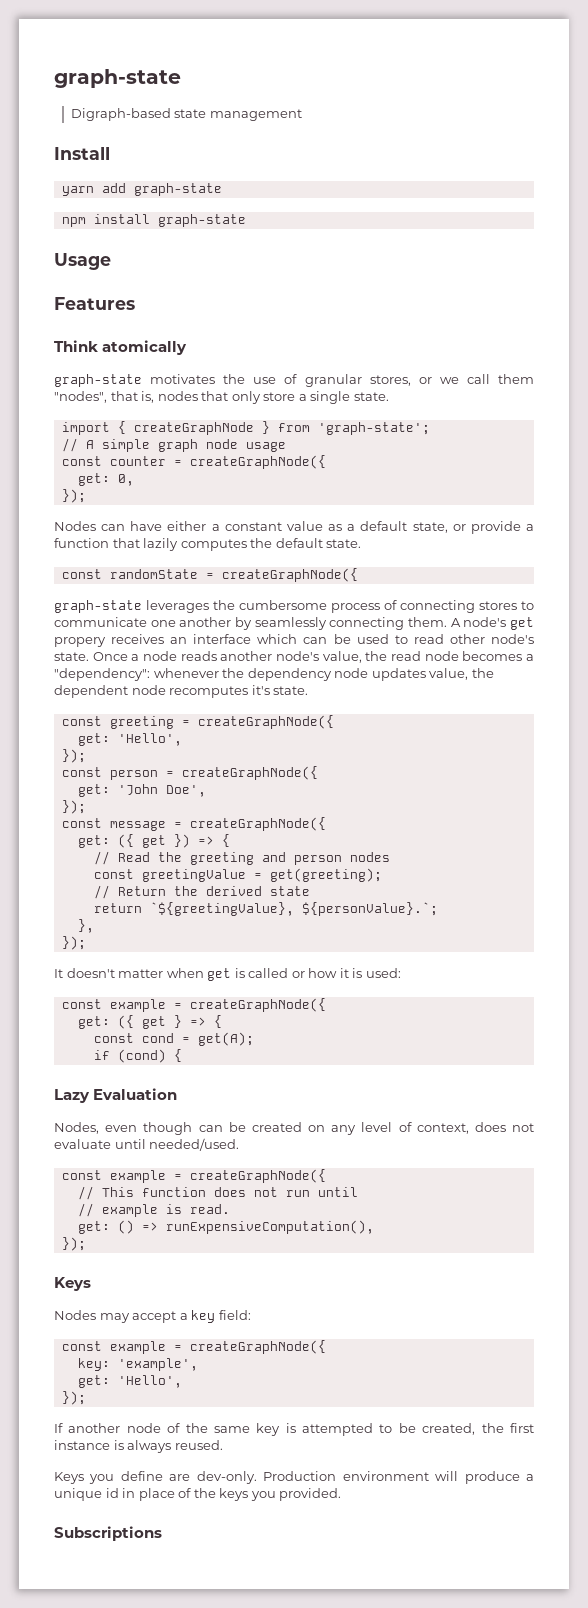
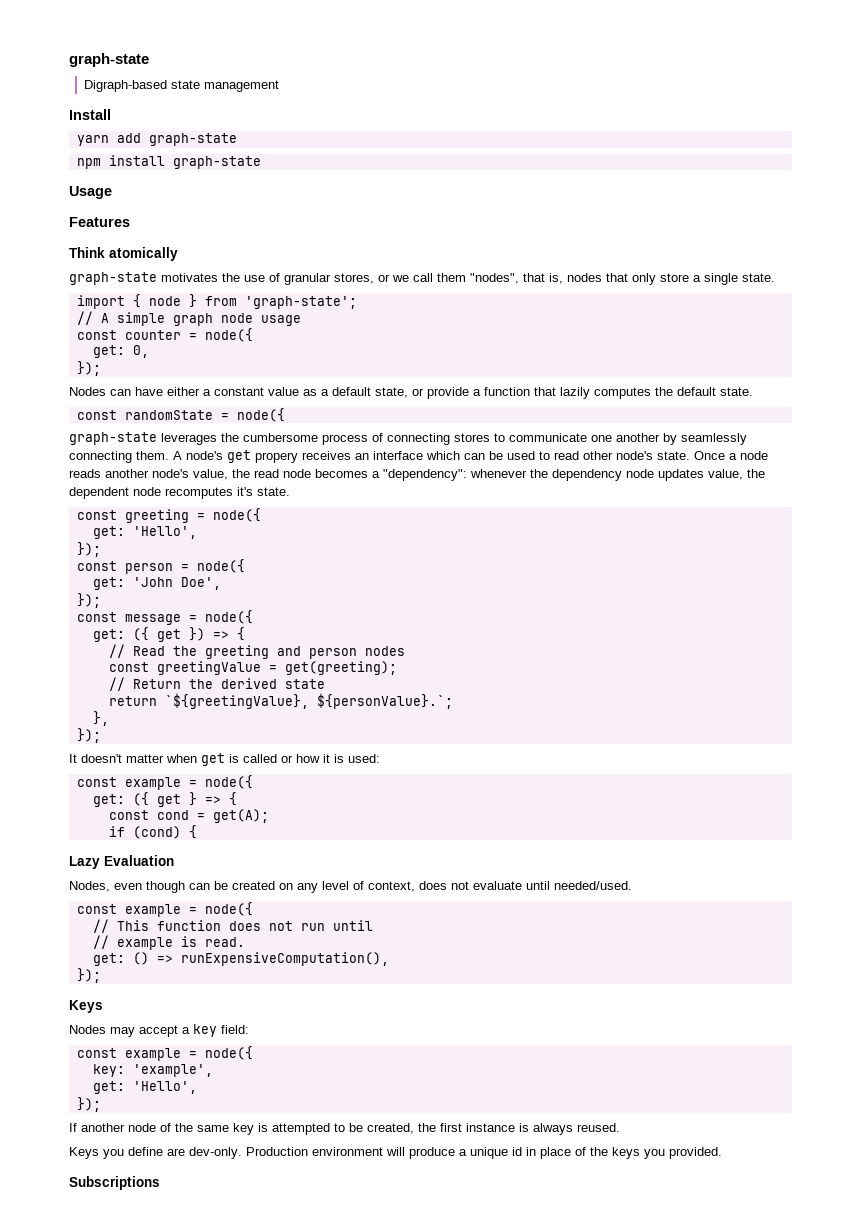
[133,422,254,435] createGraphNode -> [148,296,181,306] node
[189,455,326,469] createGraphNode({ -> [204,328,253,342] node({
[221,568,358,582] createGraphNode({ -> [236,408,285,422] node({
[197,715,334,729] createGraphNode({ -> [212,508,261,522] node({
[181,766,318,780] createGraphNode({ -> [196,559,245,573] node({
[189,817,326,831] createGraphNode({ -> [204,610,253,624] node({
[189,998,326,1012] createGraphNode({ -> [204,775,253,789] node({
[189,1169,326,1183] createGraphNode({ -> [204,902,253,916] node({
[189,1340,326,1354] createGraphNode({ -> [204,1046,253,1060] node({

